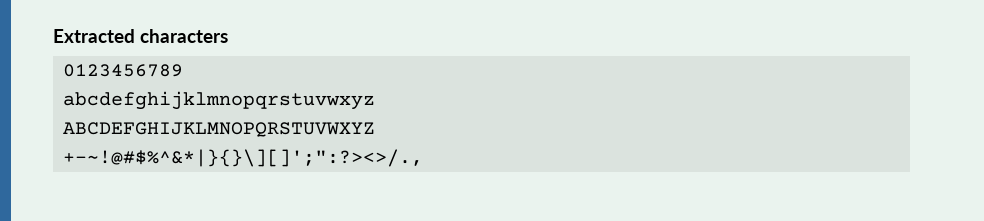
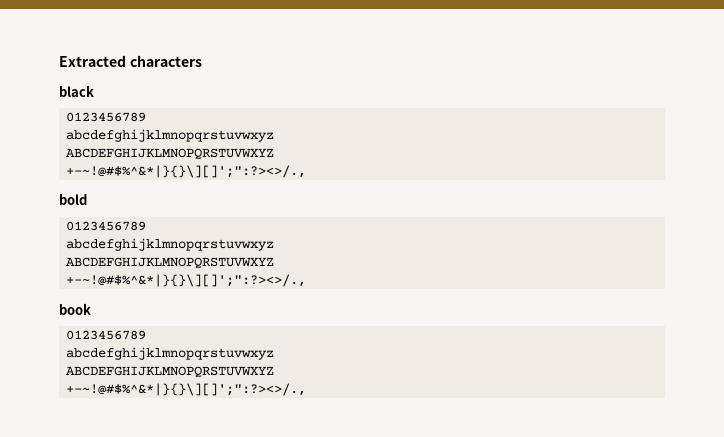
[62,64,183,77] [62,91,375,110] [62,122,375,137] [62,149,423,167] // 0123456789 // abcdefghijklmnopqrstuvwxyz // ABCDEFGHIJKLMNOPQRSTUVWXYZ // +-~!@#$%^&*|}{}\][]';":?><>/., -> [59,85,94,97] [65,112,146,122] [65,129,274,142] [65,148,274,159] [65,165,306,178] [59,194,87,205] [65,221,146,231] [65,238,274,251] [65,257,274,268] [65,274,306,287] [59,303,91,315] [65,330,146,340] [65,347,274,360] [65,366,274,377] [65,383,306,396] // black // 0123456789 // abcdefghijklmnopqrstuvwxyz // ABCDEFGHIJKLMNOPQRSTUVWXYZ // +-~!@#$%^&*|}{}\][]';":?><>/., // bold // 0123456789 // abcdefghijklmnopqrstuvwxyz // ABCDEFGHIJKLMNOPQRSTUVWXYZ // +-~!@#$%^&*|}{}\][]';":?><>/., // book // 0123456789 // abcdefghijklmnopqrstuvwxyz // ABCDEFGHIJKLMNOPQRSTUVWXYZ // +-~!@#$%^&*|}{}\][]';":?><>/.,

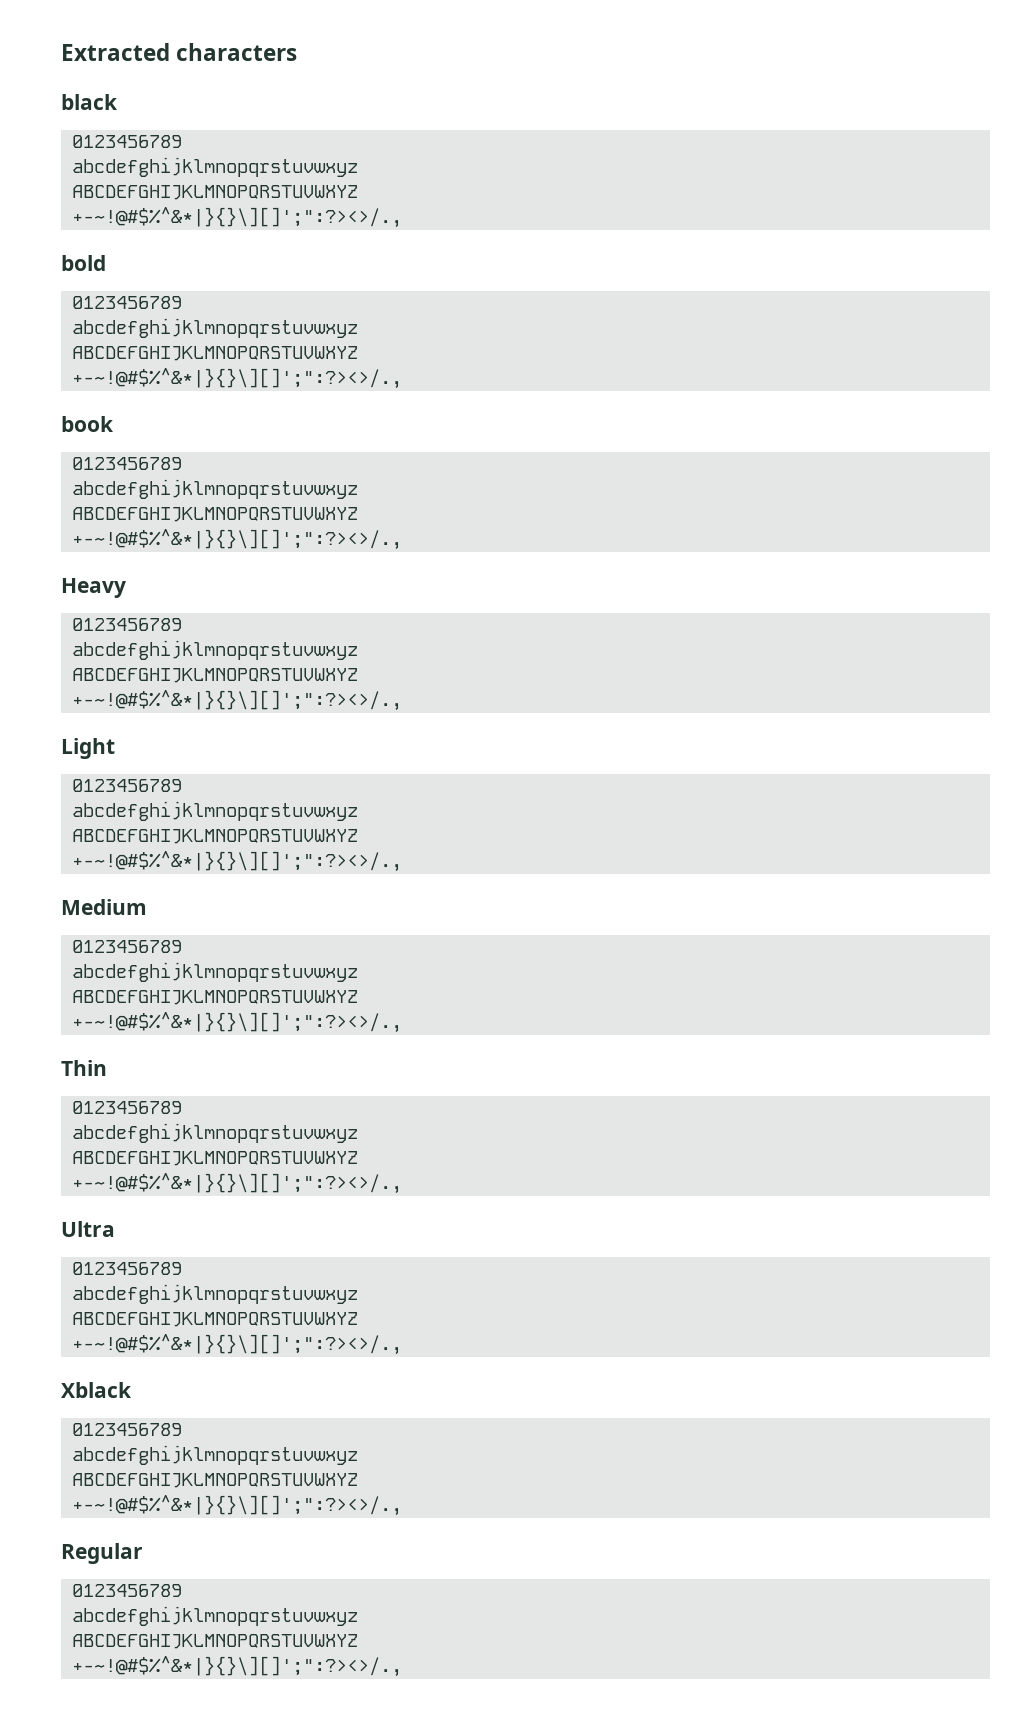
(306, 389) none -> [61,578,126,598] [71,618,182,631] [71,640,358,660] [71,668,358,683] [71,690,402,711] [61,738,115,759] [71,779,182,792] [71,801,358,821] [71,829,358,844] [71,851,402,872] [61,899,147,915] [71,940,182,953] [71,962,358,982] [71,990,358,1005] [71,1012,402,1033] [61,1060,107,1076] [71,1101,182,1114] [71,1123,358,1143] [71,1151,358,1166] [71,1173,402,1194] [61,1221,115,1237] [71,1262,182,1275] [71,1284,358,1304] [71,1312,358,1327] [71,1334,402,1355] [61,1382,132,1398] [71,1423,182,1436] [71,1445,358,1465] [71,1473,358,1488] [71,1495,402,1516] [61,1543,143,1564] [71,1584,182,1597] [71,1606,358,1626] [71,1634,358,1649] [71,1656,402,1677] // Heavy // 0123456789 // abcdefghijklmnopqrstuvwxyz // ABCDEFGHIJKLMNOPQRSTUVWXYZ // +-~!@#$%^&*|}{}\][]';":?><>/., // Light // 0123456789 // abcdefghijklmnopqrstuvwxyz // ABCDEFGHIJKLMNOPQRSTUVWXYZ // +-~!@#$%^&*|}{}\][]';":?><>/., // Medium // 0123456789 // abcdefghijklmnopqrstuvwxyz // ABCDEFGHIJKLMNOPQRSTUVWXYZ // +-~!@#$%^&*|}{}\][]';":?><>/., // Thin // 0123456789 // abcdefghijklmnopqrstuvwxyz // ABCDEFGHIJKLMNOPQRSTUVWXYZ // +-~!@#$%^&*|}{}\][]';":?><>/., // Ultra // 0123456789 // abcdefghijklmnopqrstuvwxyz // ABCDEFGHIJKLMNOPQRSTUVWXYZ // +-~!@#$%^&*|}{}\][]';":?><>/., // Xblack // 0123456789 // abcdefghijklmnopqrstuvwxyz // ABCDEFGHIJKLMNOPQRSTUVWXYZ // +-~!@#$%^&*|}{}\][]';":?><>/., // Regular // 0123456789 // abcdefghijklmnopqrstuvwxyz // ABCDEFGHIJKLMNOPQRSTUVWXYZ // +-~!@#$%^&*|}{}\][]';":?><>/.,

